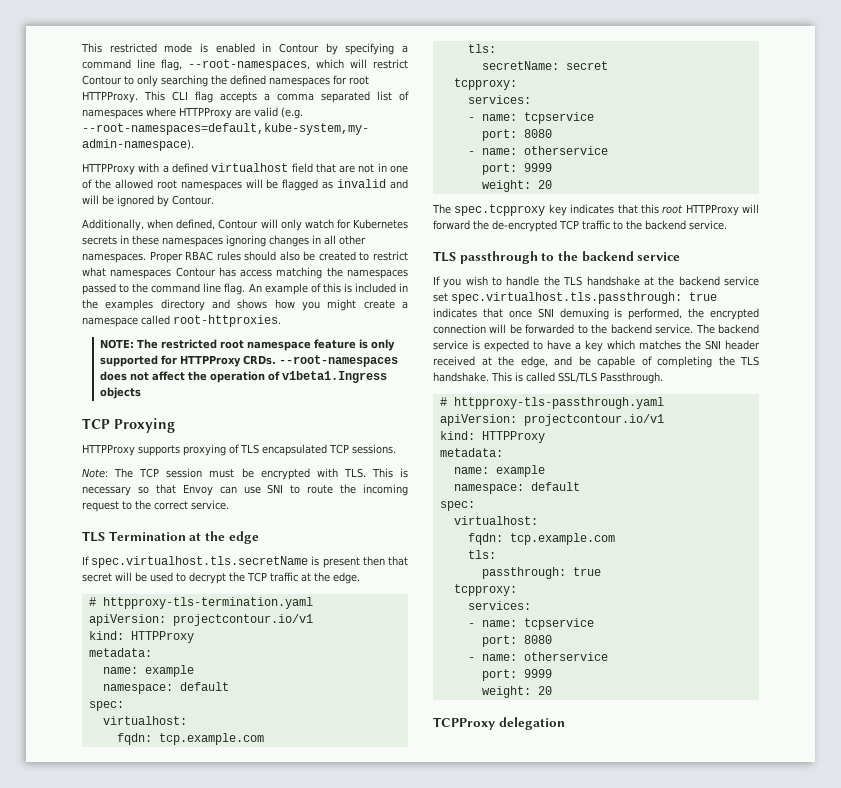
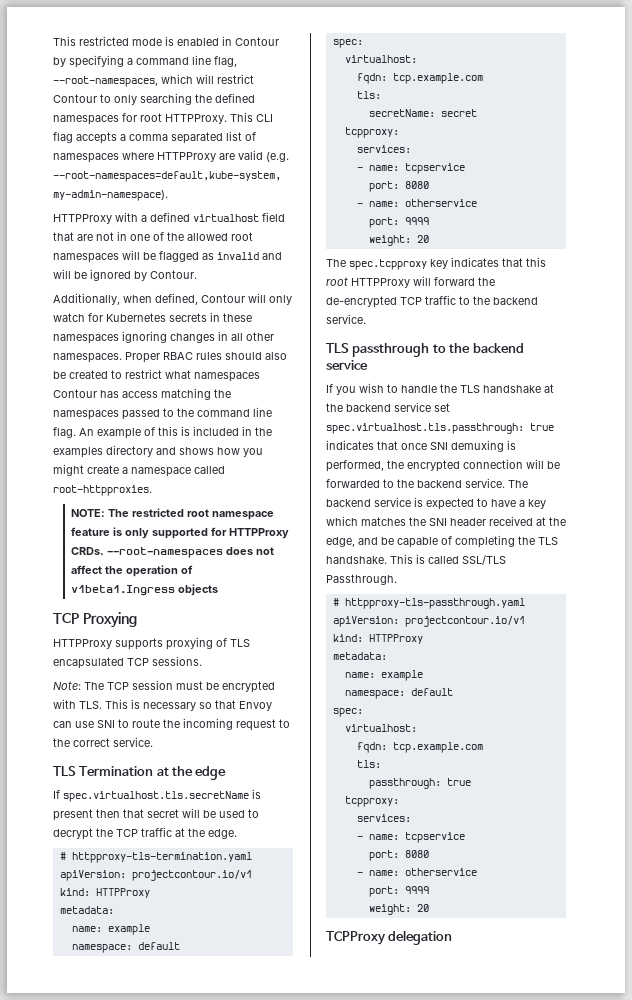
[173,315,281,327] root-httproxies. -> [53,485,152,496] root-httpproxies.

